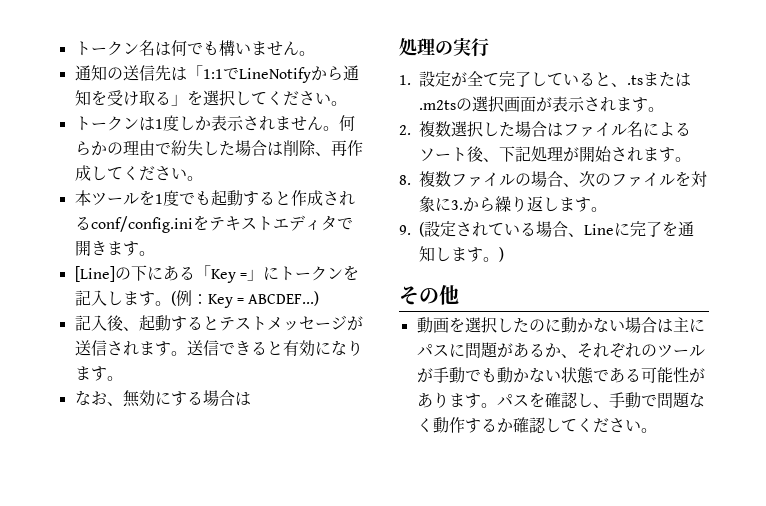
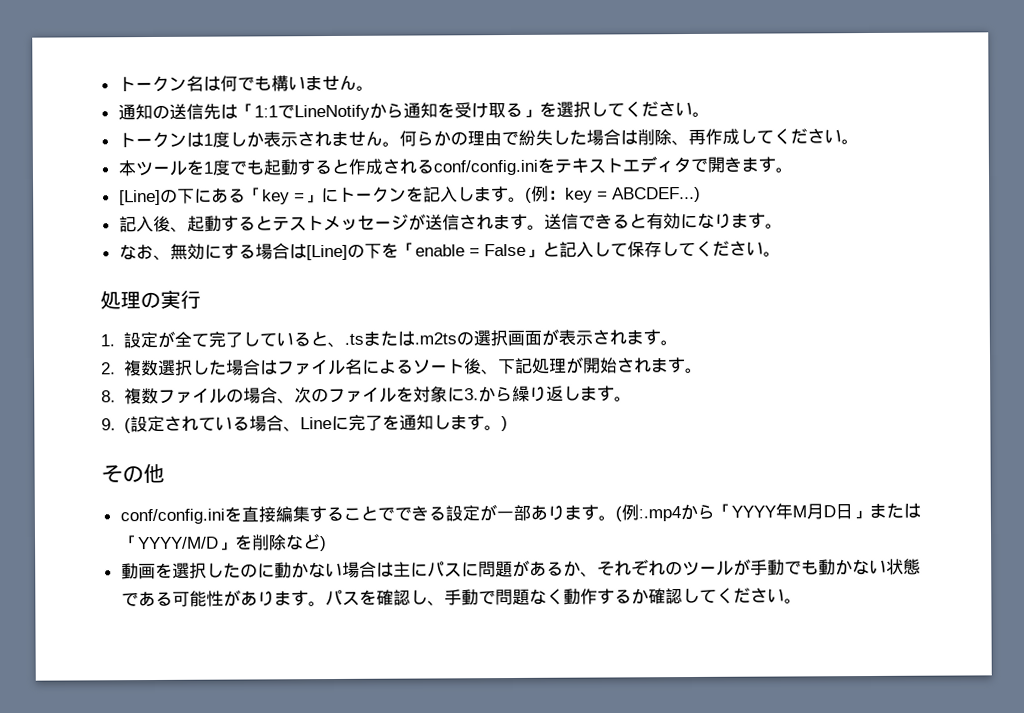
[210,269,236,283] Key -> [261,189,290,205] key
[207,294,233,308] Key -> [564,187,593,203] key
(251, 399) none -> [305,240,781,261] [Line]の下を「enable = False」と記入して保存してください。
(459, 295) none -> [119,502,921,525] [119,533,327,552] // conf/config.iniを直接編集することでできる設定が一部あります。(例:.mp4から「YYYY年M月D日」または「YYYY/M/D」を削除など)

